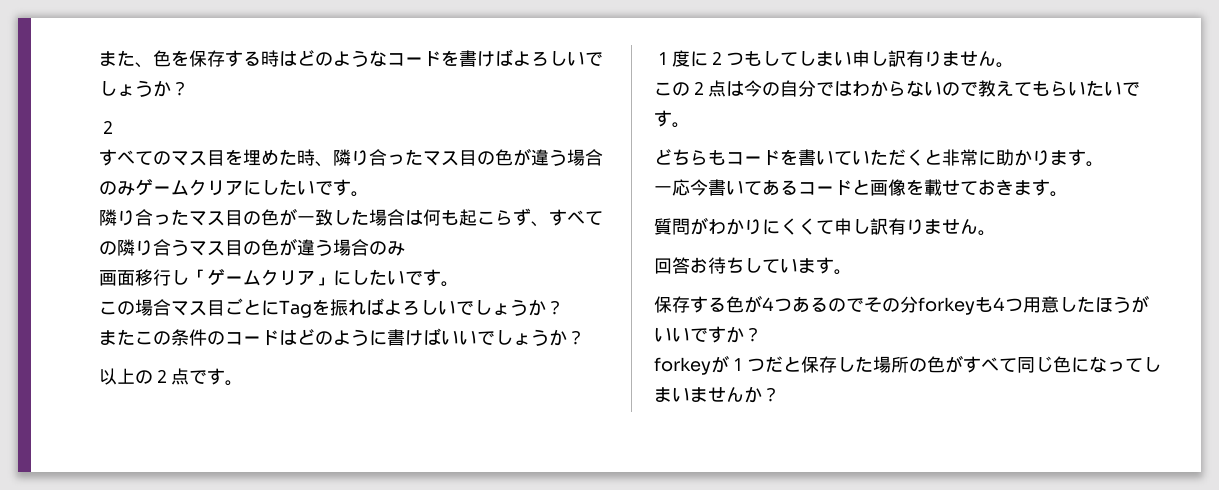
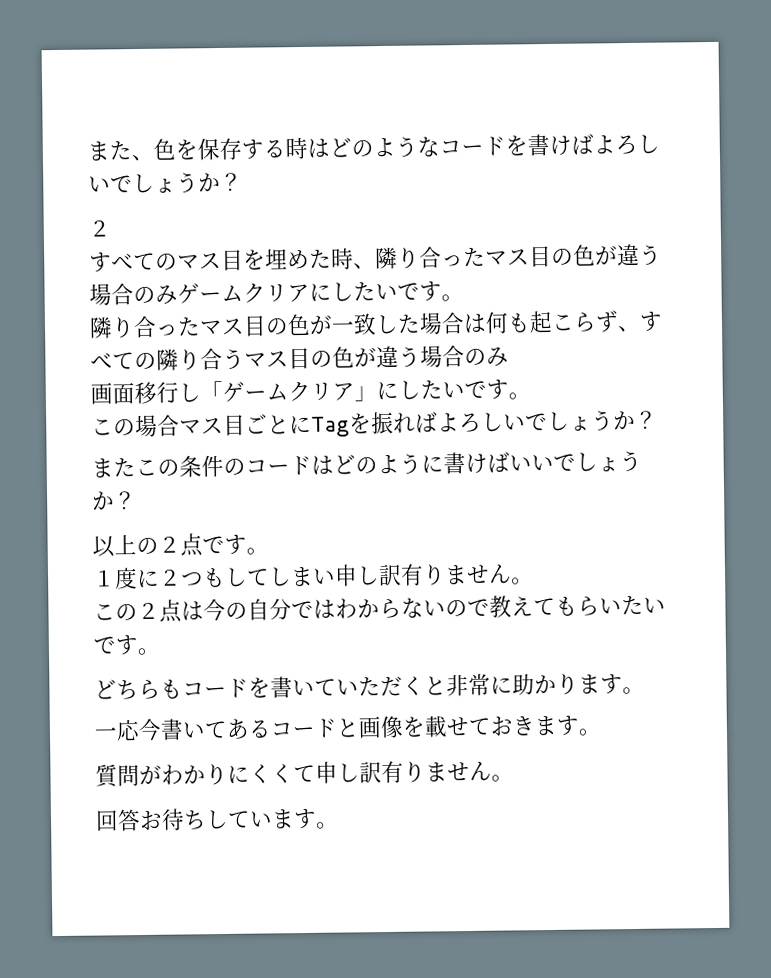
[654,295,1149,315] [654,326,762,343] [654,355,1161,375] [654,386,780,403] // 保存する色が4つあるのでその分forkeyも4つ用意したほうがいいですか？ // forkeyが１つだと保存した場所の色がすべて同じ色になってしまいませんか？ -> (339, 825) none

